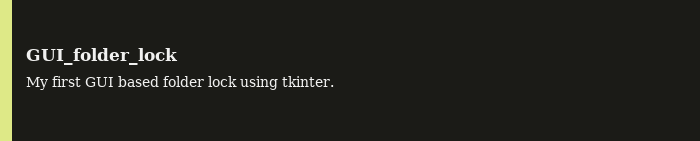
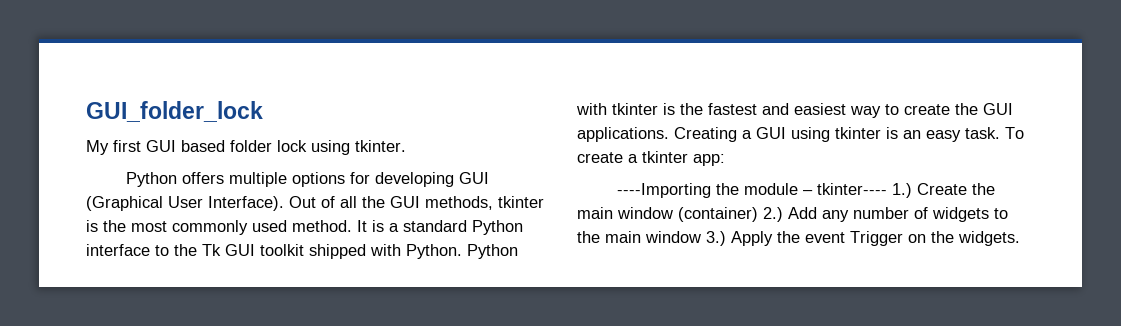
(334, 81) none -> [126,172,490,187] [86,196,544,211] [86,220,523,235] [86,244,518,259] [576,103,1013,118] [577,127,1024,142] [577,151,725,166] [617,183,996,198] [577,207,1008,222] [577,231,1020,246] // Python offers multiple options for developing GUI (Graphical User Interface). Out of all the GUI methods, tkinter is the most commonly used method. It is a standard Python interface to the Tk GUI toolkit shipped with Python. Python with tkinter is the fastest and easiest way to create the GUI applications. Creating a GUI using tkinter is an easy task. To create a tkinter app: // ----Importing the module – tkinter---- 1.) Create the main window (container) 2.) Add any number of widgets to the main window 3.) Apply the event Trigger on the widgets.

